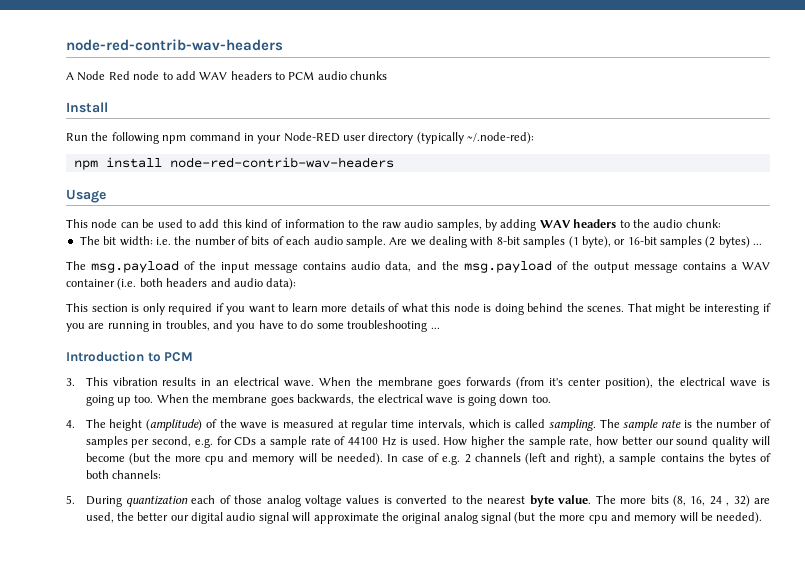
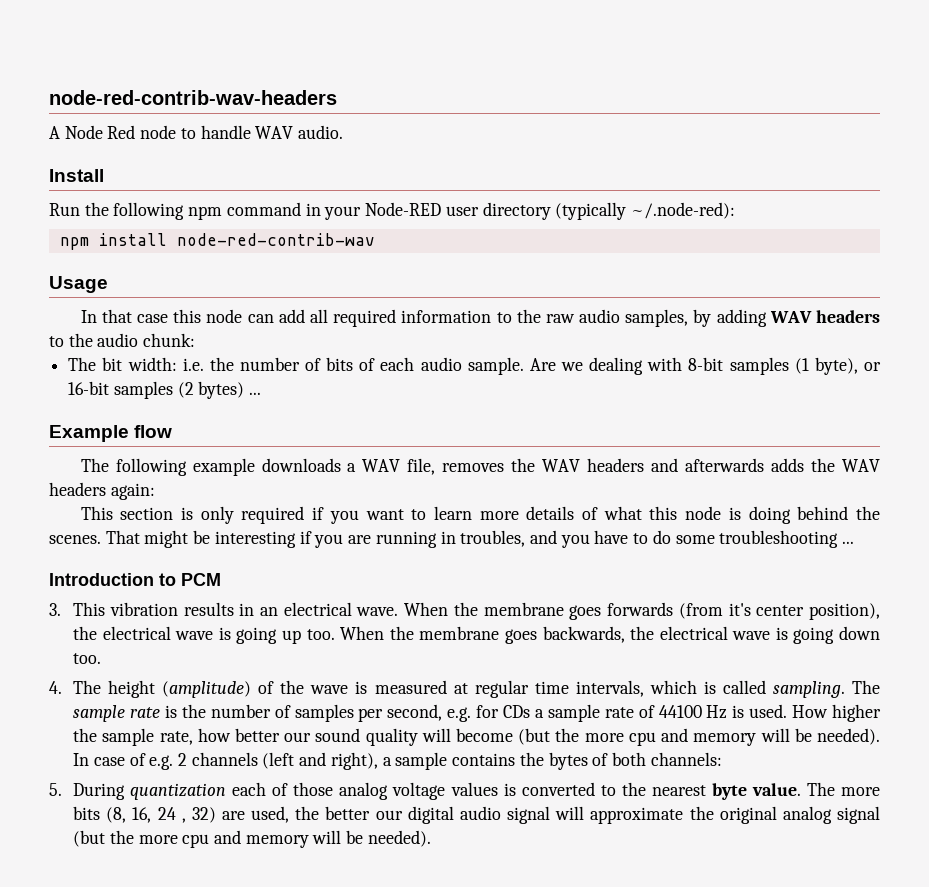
[175,71,388,80] add WAV headers to PCM audio chunks -> [200,125,344,139] handle WAV audio.
[169,157,394,168] node-red-contrib-wav-headers -> [176,233,375,246] node-red-contrib-wav
[66,219,283,228] This node can be used to add this kind of -> [80,309,397,327] In that case this node can add all required
[66,260,770,273] [66,278,297,290] // The msg.payload of the input message contains audio data, and the msg.payload of the output message contains a WAV container (i.e. both headers and audio data): -> [49,425,173,442] [80,458,880,476] [49,482,155,500] // Example flow // The following example downloads a WAV file, removes the WAV headers and afterwards adds the WAV headers again:

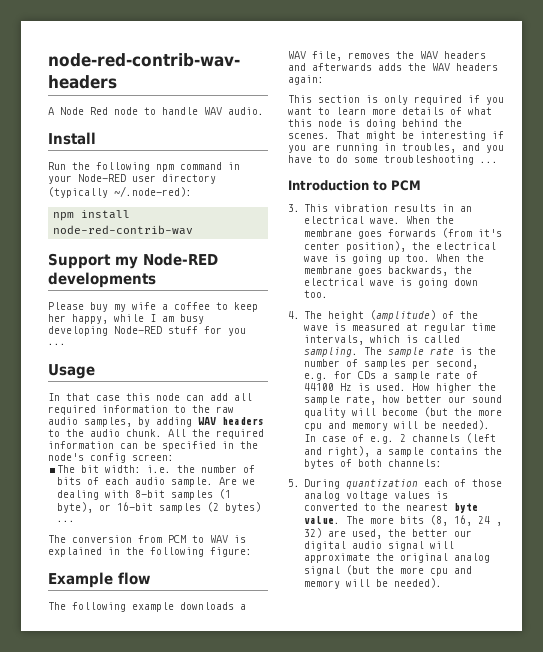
(375, 239) none -> [48,253,218,269] [48,272,156,288] [48,302,258,312] [48,314,204,324] [48,326,246,336] [48,343,66,345] // Support my Node-RED developments // Please buy my wife a coffee to keep her happy, while I am busy developing Node-RED stuff for you ...
[143,333,196,347] chunk: -> [126,429,264,439] [48,441,258,451] [48,453,174,463] chunk. All the required information can be specified in the node's config screen:
(262, 393) none -> [48,535,246,543] [48,547,252,557] // The conversion from PCM to WAV is explained in the following figure:

